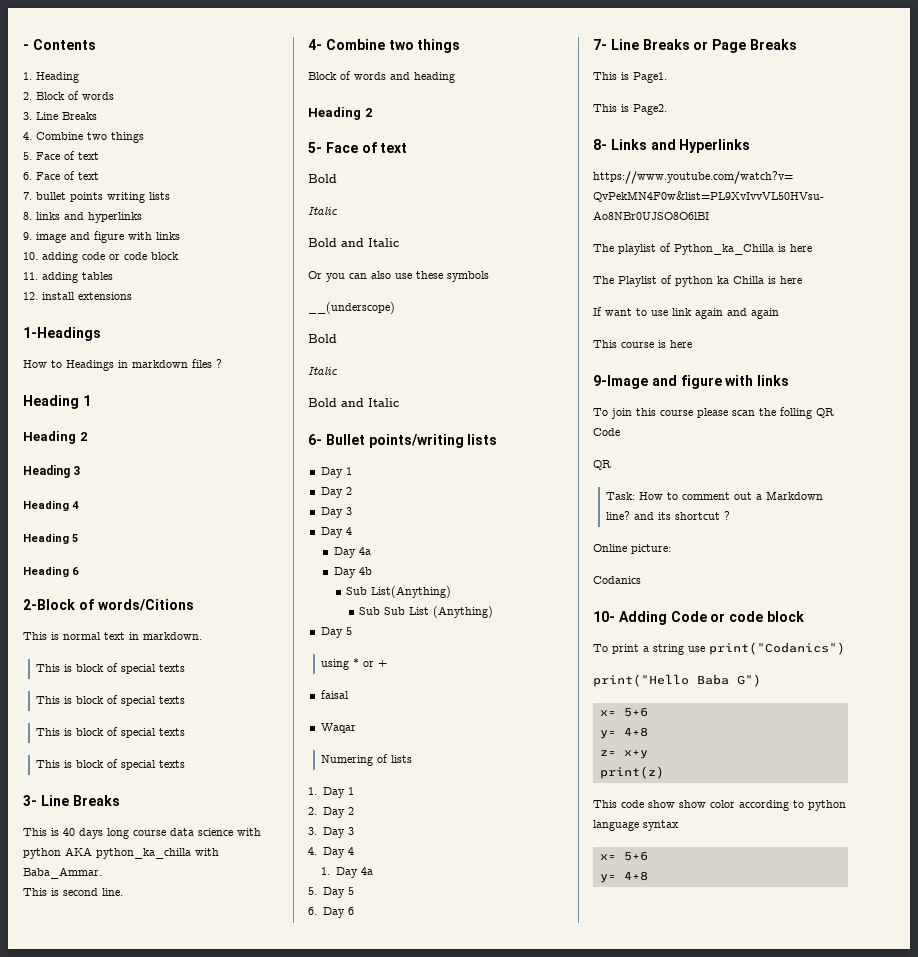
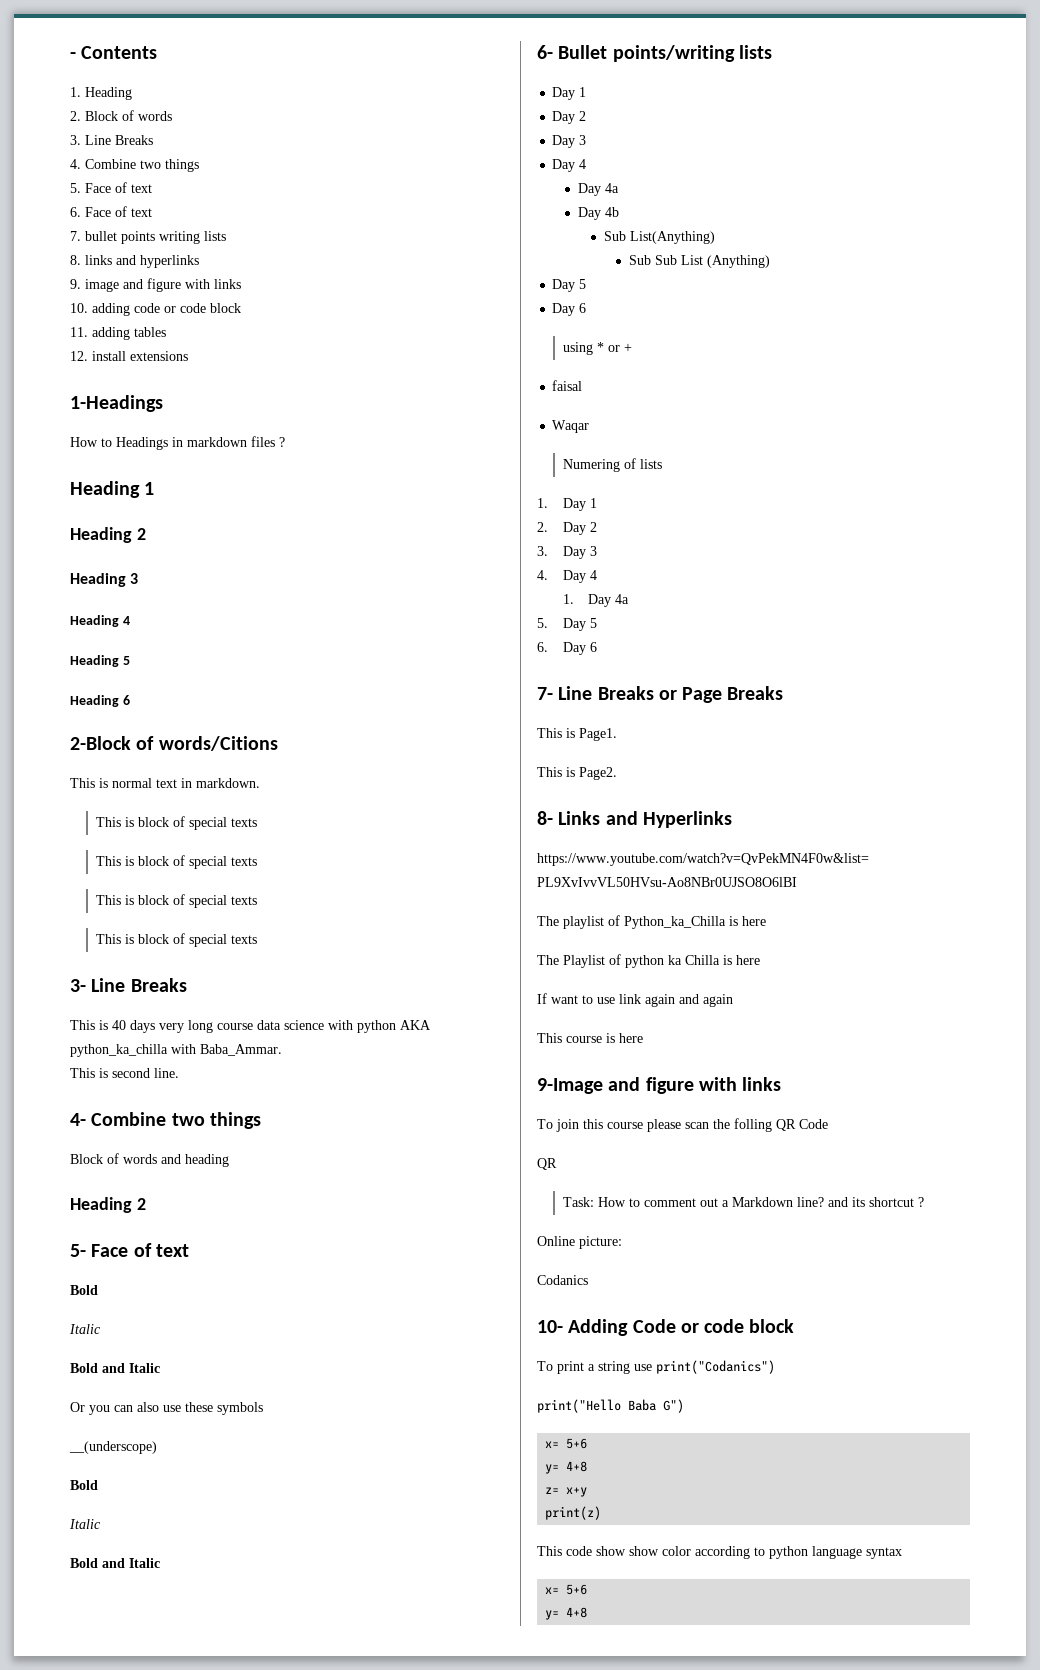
(103, 833) none -> [159,1023,184,1033] very
(352, 631) none -> [552,303,587,316] // Day 6

